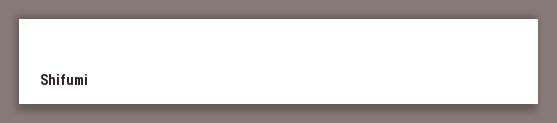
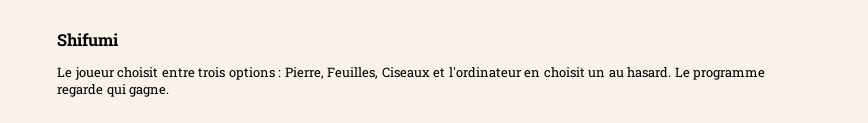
(88, 79) none -> [57,67,766,80] [57,84,170,97] // Le joueur choisit entre trois options : Pierre, Feuilles, Ciseaux et l'ordinateur en choisit un au hasard. Le programme regarde qui gagne.

